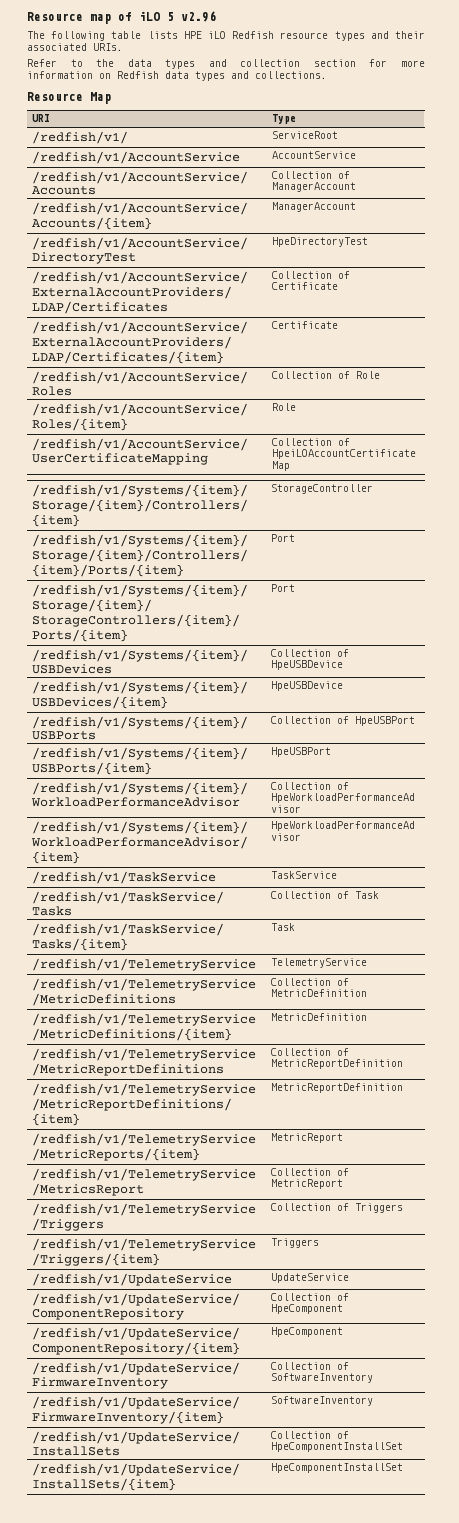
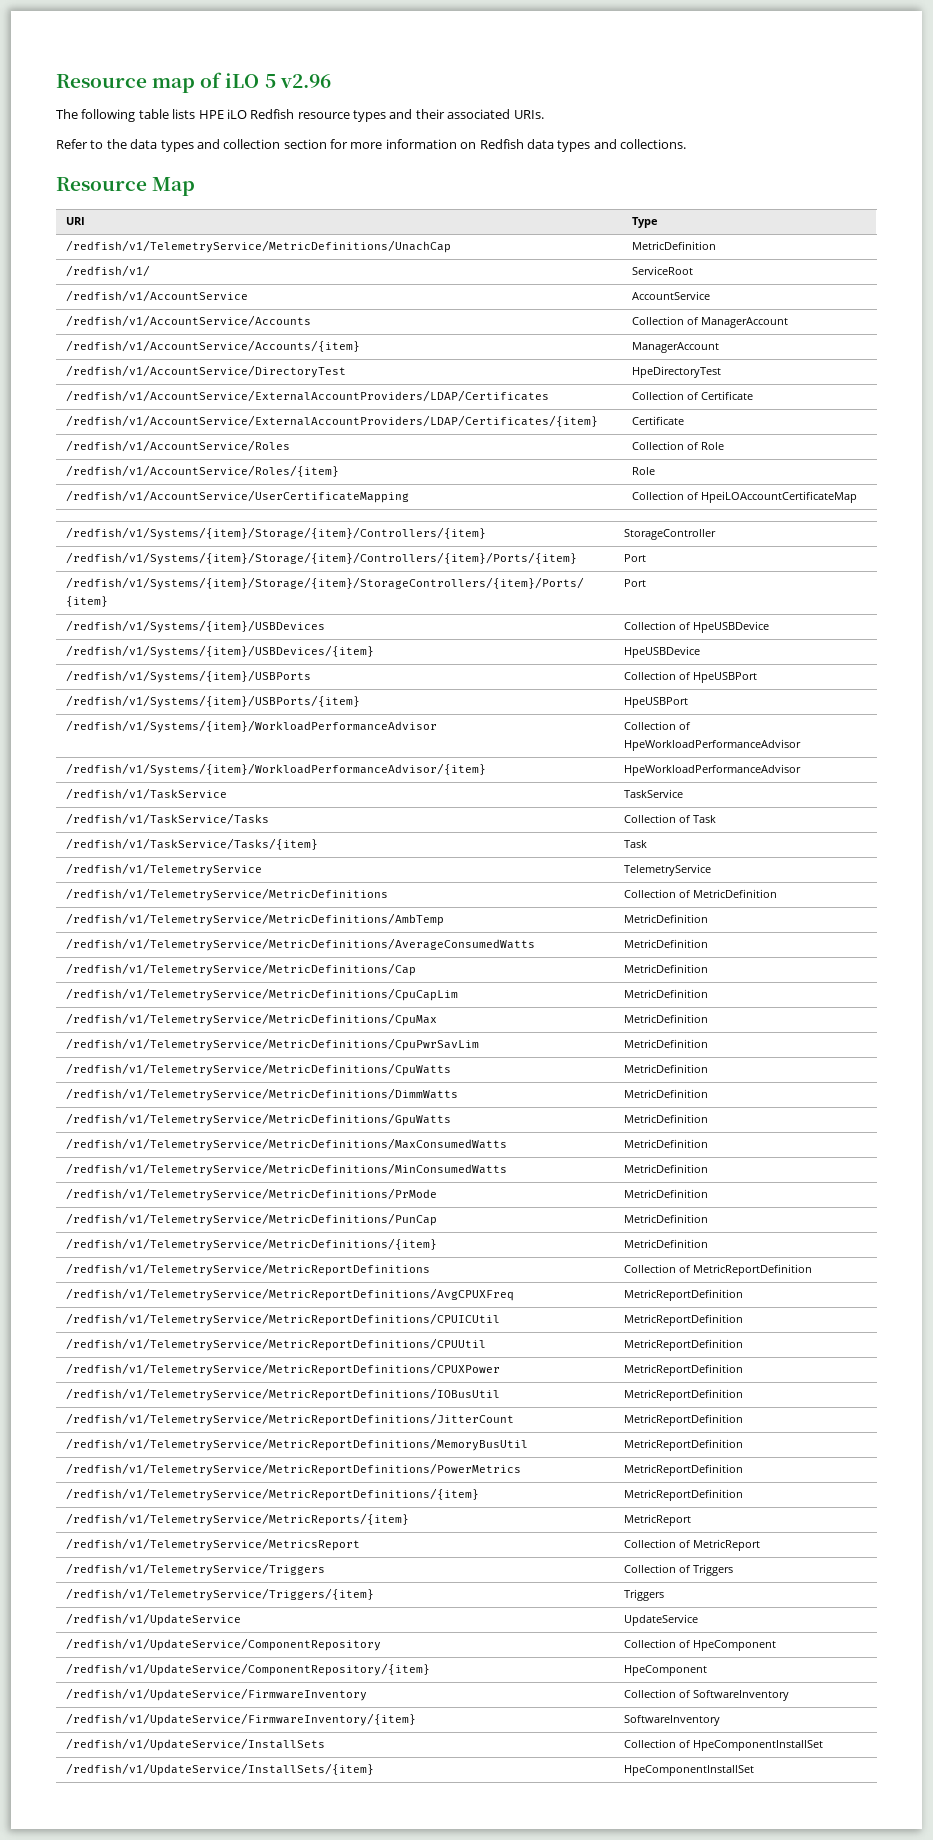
(296, 119) none -> [65,240,451,253] [631,241,716,250] // /redfish/v1/TelemetryService/MetricDefinitions/UnachCap | MetricDefinition
(367, 993) none -> [65,913,444,926] [623,914,708,923] [65,938,535,951] [623,939,708,948] [65,963,416,976] [623,964,708,973] [65,988,458,1001] [623,989,708,998] [65,1013,437,1026] [623,1014,708,1023] [65,1038,479,1051] [623,1039,708,1048] [65,1063,451,1076] [623,1064,708,1073] [65,1088,458,1101] [623,1089,708,1098] [65,1113,451,1126] [623,1114,708,1123] [65,1138,507,1151] [623,1139,708,1148] [65,1163,507,1176] [623,1164,708,1173] [65,1188,437,1201] [623,1189,708,1198] [65,1213,437,1226] [623,1214,708,1223] // /redfish/v1/TelemetryService/MetricDefinitions/AmbTemp | MetricDefinition // /redfish/v1/TelemetryService/MetricDefinitions/AverageConsumedWatts | MetricDefinition // /redfish/v1/TelemetryService/MetricDefinitions/Cap | MetricDefinition // /redfish/v1/TelemetryService/MetricDefinitions/CpuCapLim | MetricDefinition // /redfish/v1/TelemetryService/MetricDefinitions/CpuMax | MetricDefinition // /redfish/v1/TelemetryService/MetricDefinitions/CpuPwrSavLim | MetricDefinition // /redfish/v1/TelemetryService/MetricDefinitions/CpuWatts | MetricDefinition // /redfish/v1/TelemetryService/MetricDefinitions/DimmWatts | MetricDefinition // /redfish/v1/TelemetryService/MetricDefinitions/GpuWatts | MetricDefinition // /redfish/v1/TelemetryService/MetricDefinitions/MaxConsumedWatts | MetricDefinition // /redfish/v1/TelemetryService/MetricDefinitions/MinConsumedWatts | MetricDefinition // /redfish/v1/TelemetryService/MetricDefinitions/PrMode | MetricDefinition // /redfish/v1/TelemetryService/MetricDefinitions/PunCap | MetricDefinition
(403, 1064) none -> [65,1288,514,1301] [623,1289,743,1301] [65,1313,500,1326] [623,1314,743,1326] [65,1338,486,1351] [623,1339,743,1351] [65,1363,500,1376] [623,1364,743,1376] [65,1388,500,1401] [623,1389,743,1401] [65,1413,514,1426] [623,1414,743,1426] [65,1438,528,1451] [623,1439,743,1451] [65,1463,521,1476] [623,1464,743,1476] // /redfish/v1/TelemetryService/MetricReportDefinitions/AvgCPUXFreq | MetricReportDefinition // /redfish/v1/TelemetryService/MetricReportDefinitions/CPUICUtil | MetricReportDefinition // /redfish/v1/TelemetryService/MetricReportDefinitions/CPUUtil | MetricReportDefinition // /redfish/v1/TelemetryService/MetricReportDefinitions/CPUXPower | MetricReportDefinition // /redfish/v1/TelemetryService/MetricReportDefinitions/IOBusUtil | MetricReportDefinition // /redfish/v1/TelemetryService/MetricReportDefinitions/JitterCount | MetricReportDefinition // /redfish/v1/TelemetryService/MetricReportDefinitions/MemoryBusUtil | MetricReportDefinition // /redfish/v1/TelemetryService/MetricReportDefinitions/PowerMetrics | MetricReportDefinition

